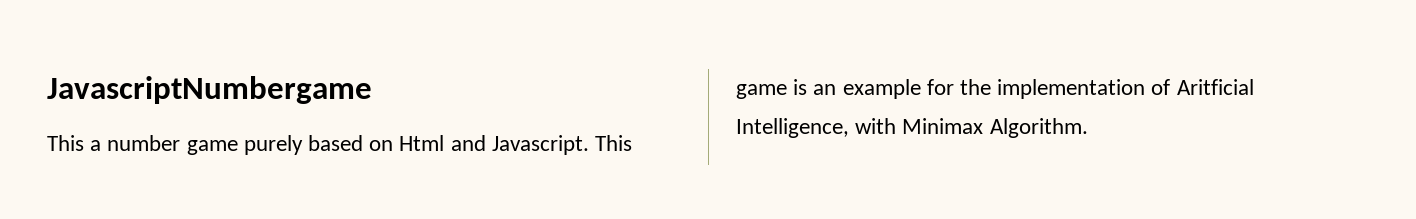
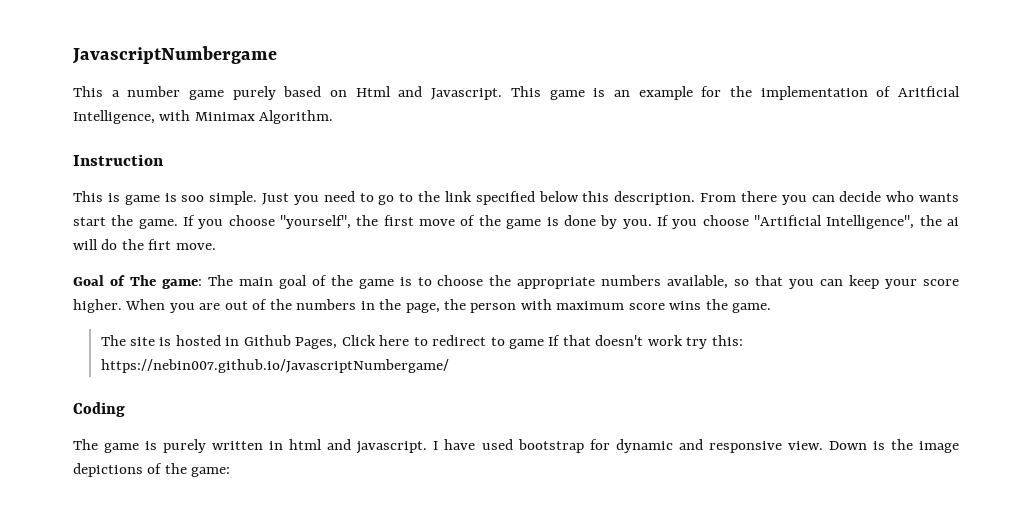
(1088, 128) none -> [73,154,164,166] [73,191,960,205] [73,215,959,229] [73,239,216,250] [73,275,960,289] [73,299,772,313] [100,335,743,349] [100,359,449,373] [73,402,125,417] [73,439,959,454] [73,463,231,477] // Instruction // This is game is soo simple. Just you need to go to the link specified below this description. From there you can decide who wants start the game. If you choose "yourself", the first move of the game is done by you. If you choose "Artificial Intelligence", the ai will do the firt move. // Goal of The game: The main goal of the game is to choose the appropriate numbers available, so that you can keep your score higher. When you are out of the numbers in the page, the person with maximum score wins the game. // The site is hosted in Github Pages, Click here to redirect to game If that doesn't work try this: https://nebin007.github.io/JavascriptNumbergame/ // Coding // The game is purely written in html and javascript. I have used bootstrap for dynamic and responsive view. Down is the image depictions of the game:

